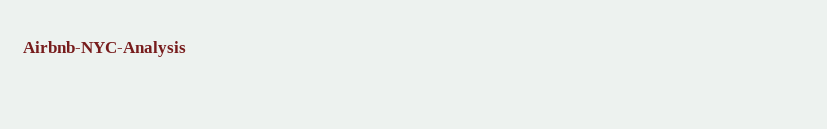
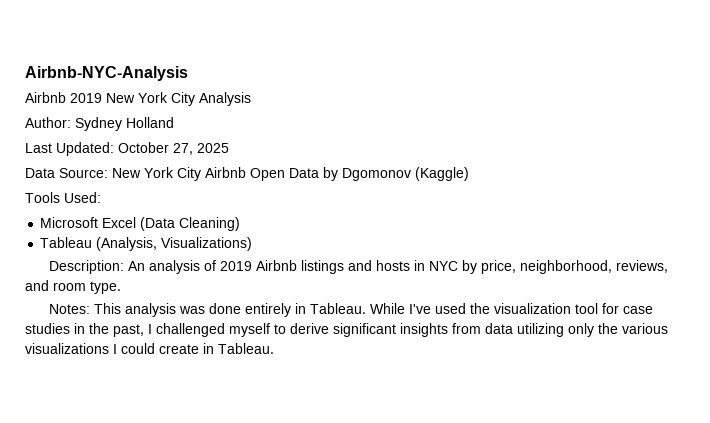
(186, 49) none -> [25,92,251,106] [25,117,174,131] [25,142,229,156] [25,167,469,181] [25,192,101,203] [40,217,241,231] [40,237,253,251] [48,260,668,274] [25,280,121,294] [48,303,653,317] [25,323,668,337] [25,343,274,354] // Airbnb 2019 New York City Analysis // Author: Sydney Holland // Last Updated: October 27, 2025 // Data Source: New York City Airbnb Open Data by Dgomonov (Kaggle) // Tools Used: // Microsoft Excel (Data Cleaning) // Tableau (Analysis, Visualizations) // Description: An analysis of 2019 Airbnb listings and hosts in NYC by price, neighborhood, reviews, and room type. // Notes: This analysis was done entirely in Tableau. While I've used the visualization tool for case studies in the past, I challenged myself to derive significant insights from data utilizing only the various visualizations I could create in Tableau.

